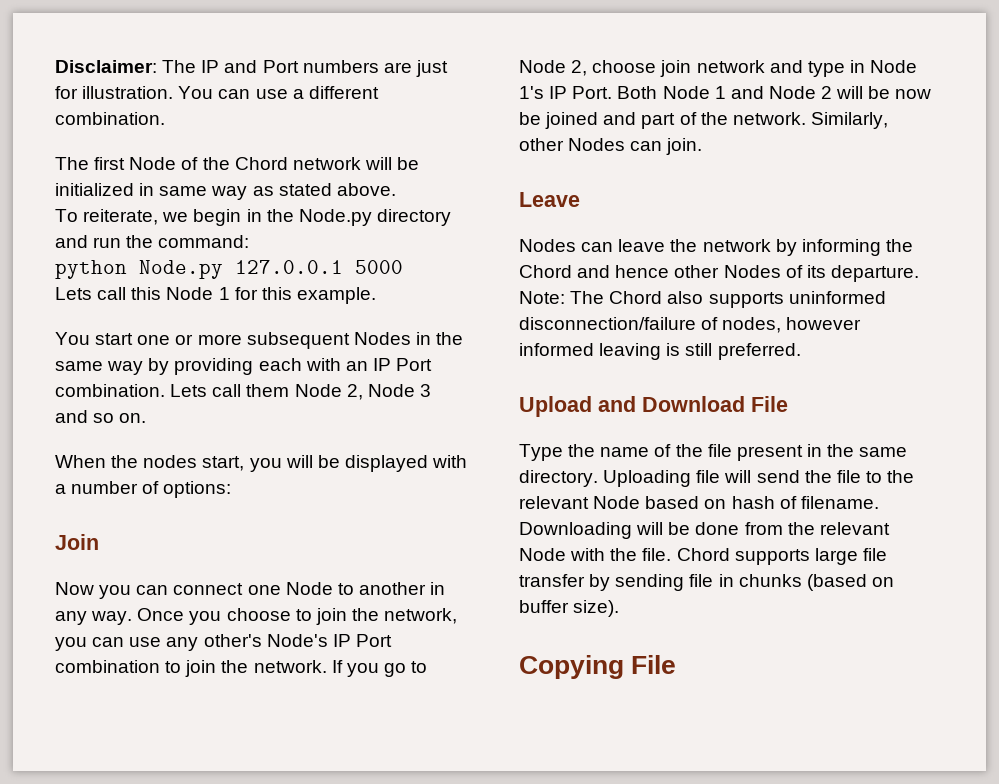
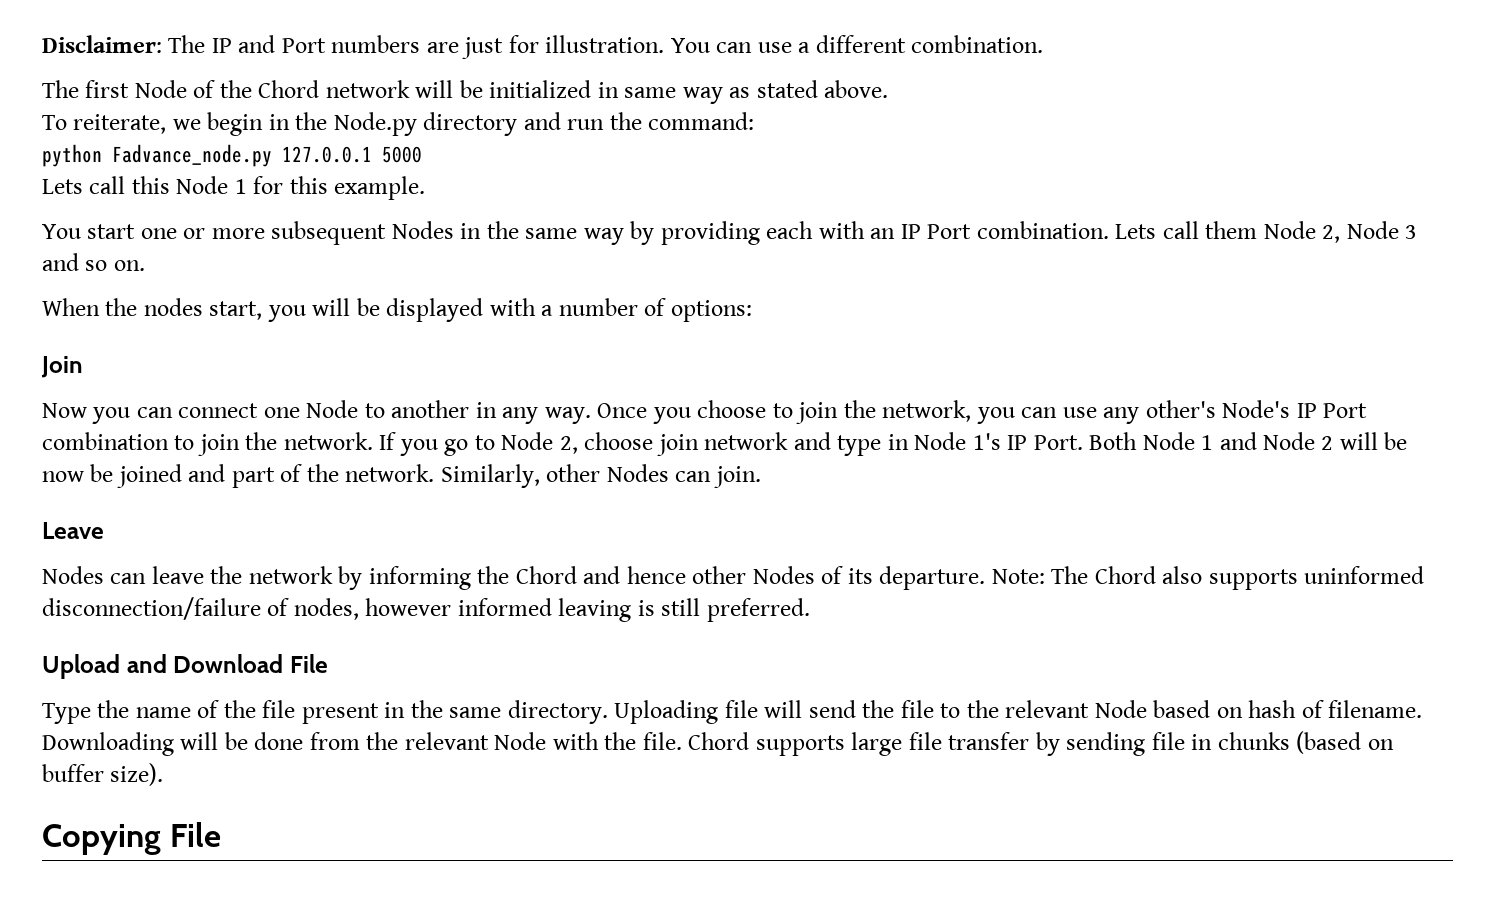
[139,260,223,279] Node.py -> [112,144,272,167] Fadvance_node.py

